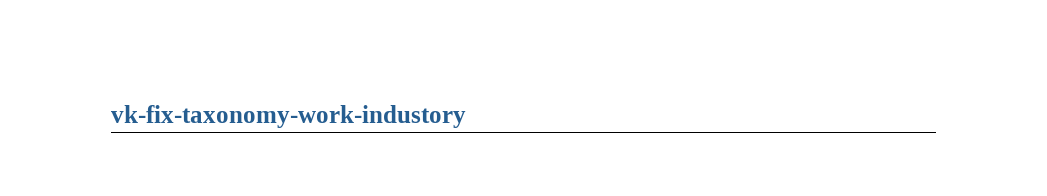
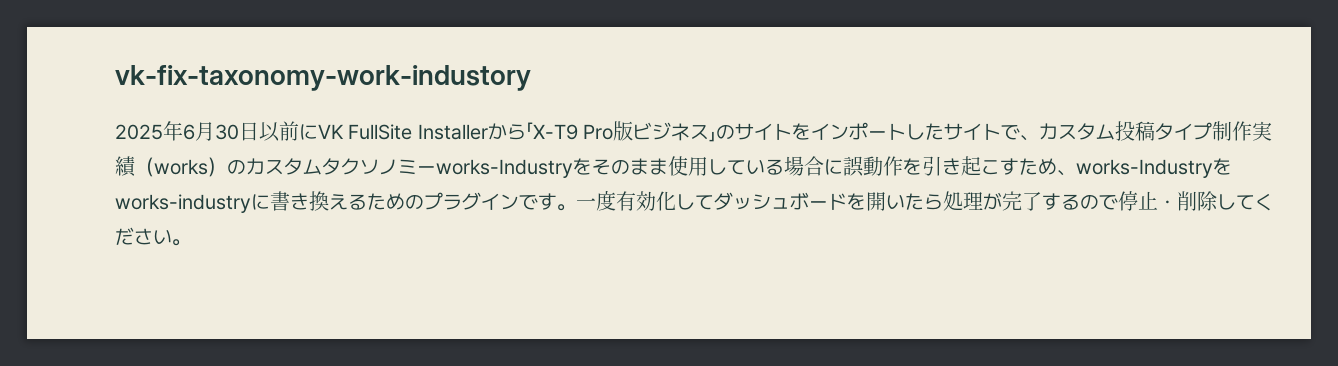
(466, 116) none -> [115,121,1273,142] [115,156,1232,178] [115,190,1274,213] [115,227,191,246] // 2025年6月30日以前にVK FullSite Installerから「X-T9 Pro版ビジネス」のサイトをインポートしたサイトで、カスタム投稿タイプ制作実績（works）のカスタムタクソノミーworks-Industryをそのまま使用している場合に誤動作を引き起こすため、works-Industryをworks-industryに書き換えるためのプラグインです。一度有効化してダッシュボードを開いたら処理が完了するので停止・削除してください。

